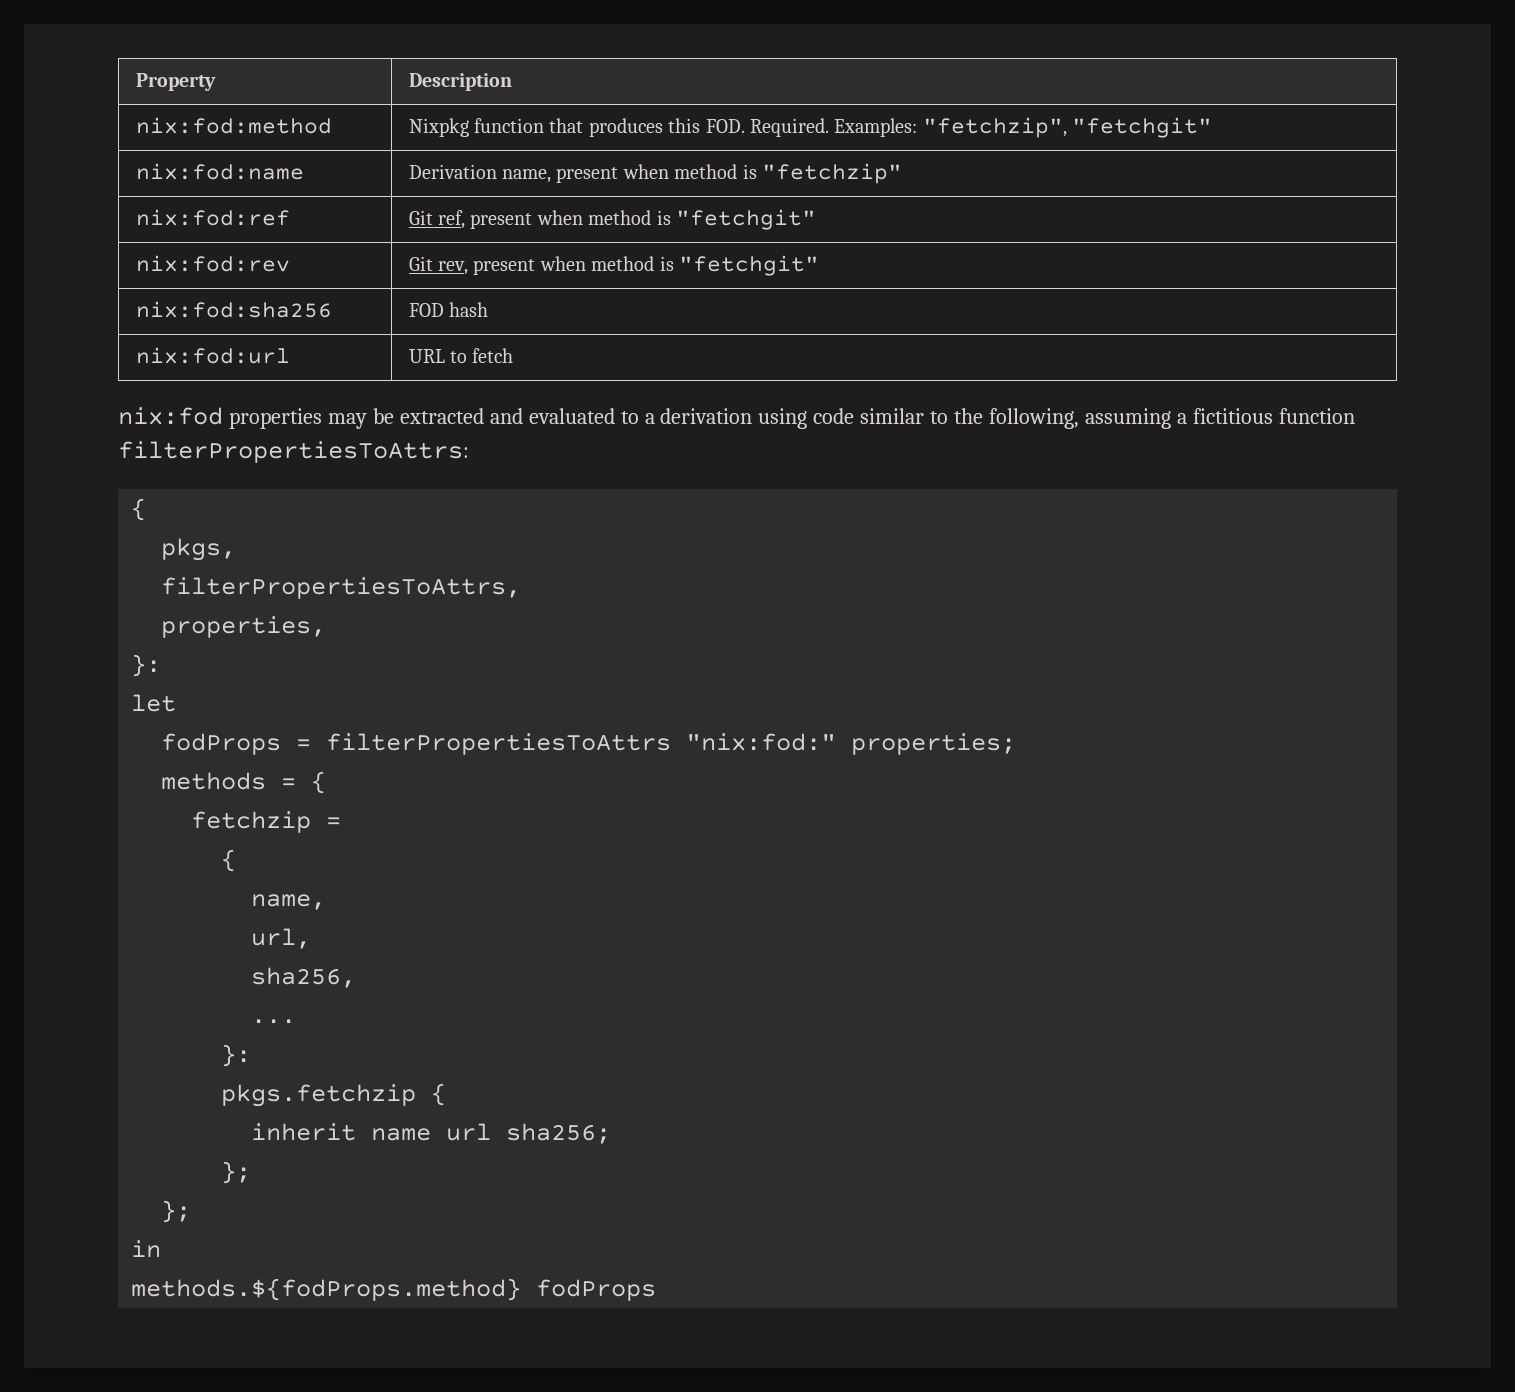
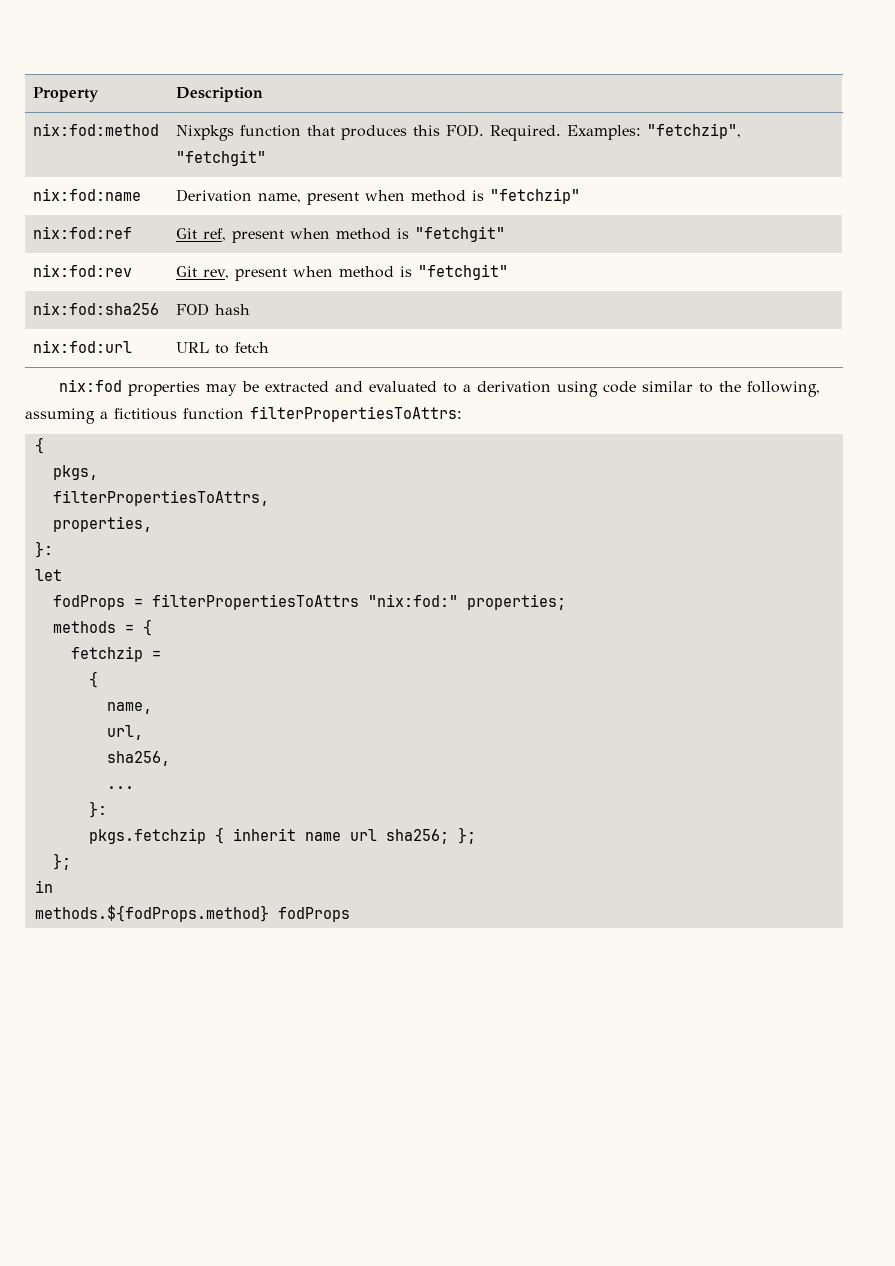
[408,118,469,137] Nixpkg -> [176,125,235,141] Nixpkgs
(447, 1094) // -> (224, 835) none
(612, 1133) // -> (449, 836) none

